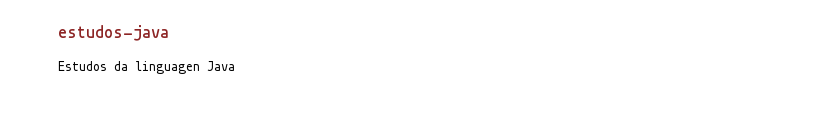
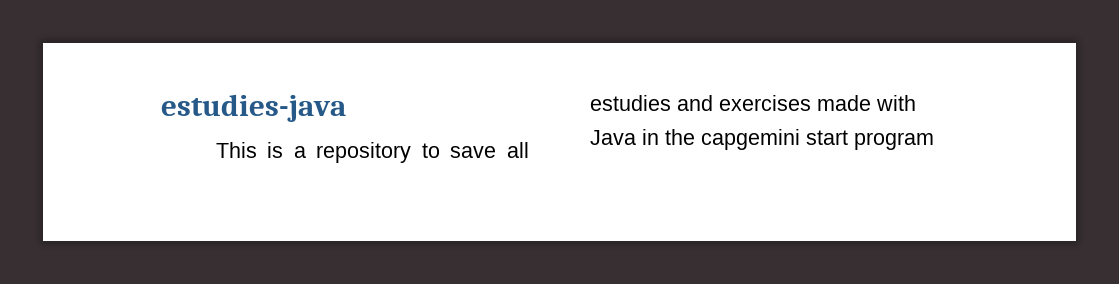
[58,25,169,41] [58,61,235,74] estudos-java // Estudos da linguagen Java -> [161,94,346,122] [215,142,529,163] [590,95,916,111] [590,129,934,150] estudies-java // This is a repository to save all estudies and exercises made with Java in the capgemini start program

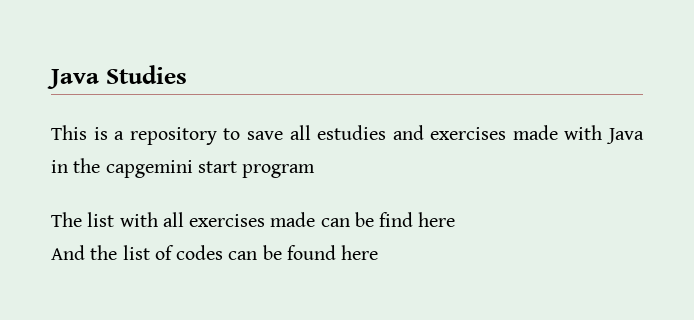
[161,94,346,122] estudies-java -> [47,65,187,89] Java Studies
(934, 141) none -> [51,212,456,227] [51,245,379,260] // The list with all exercises made can be find here // And the list of codes can be found here

